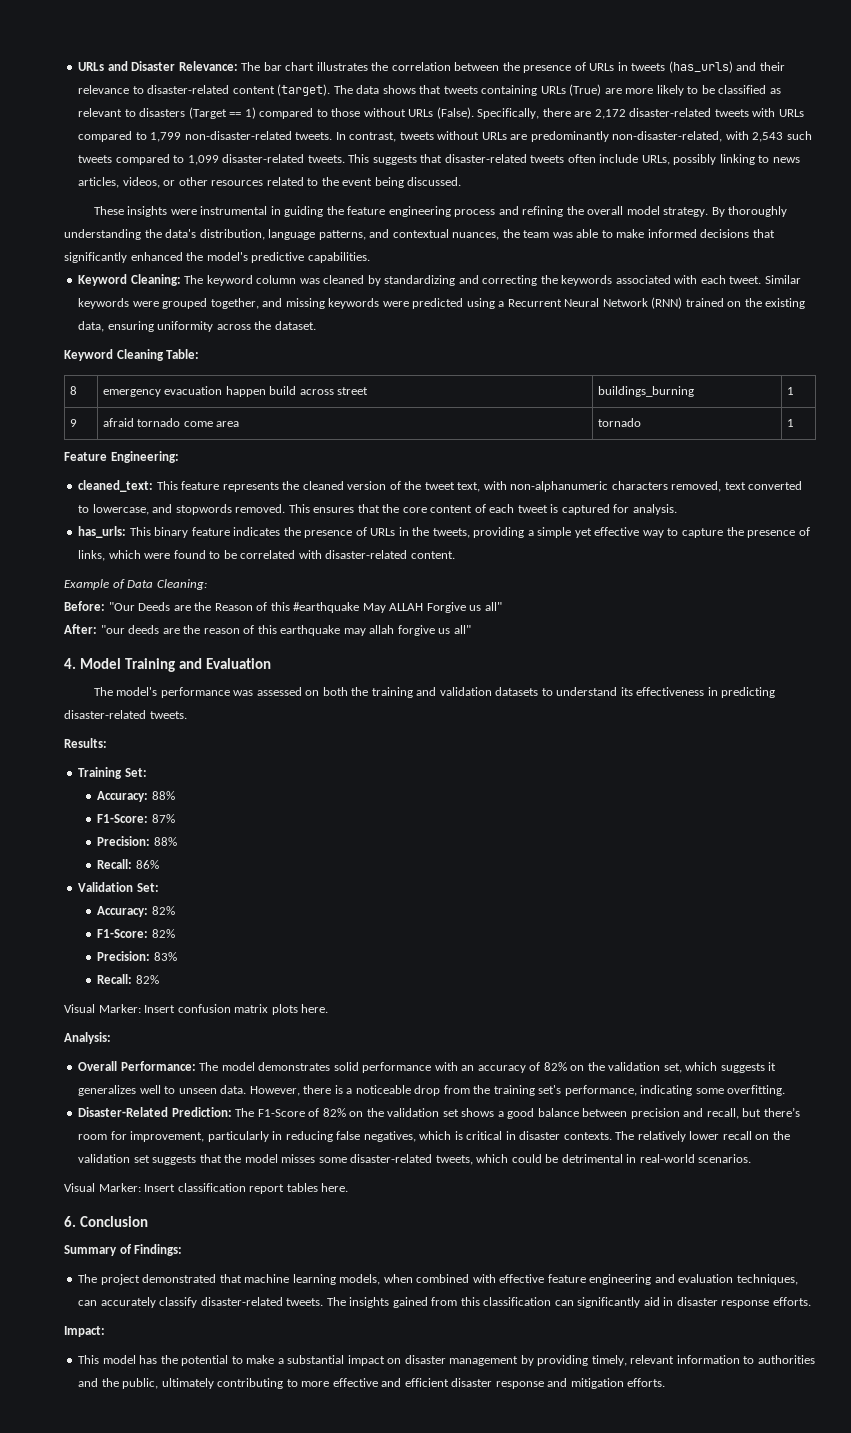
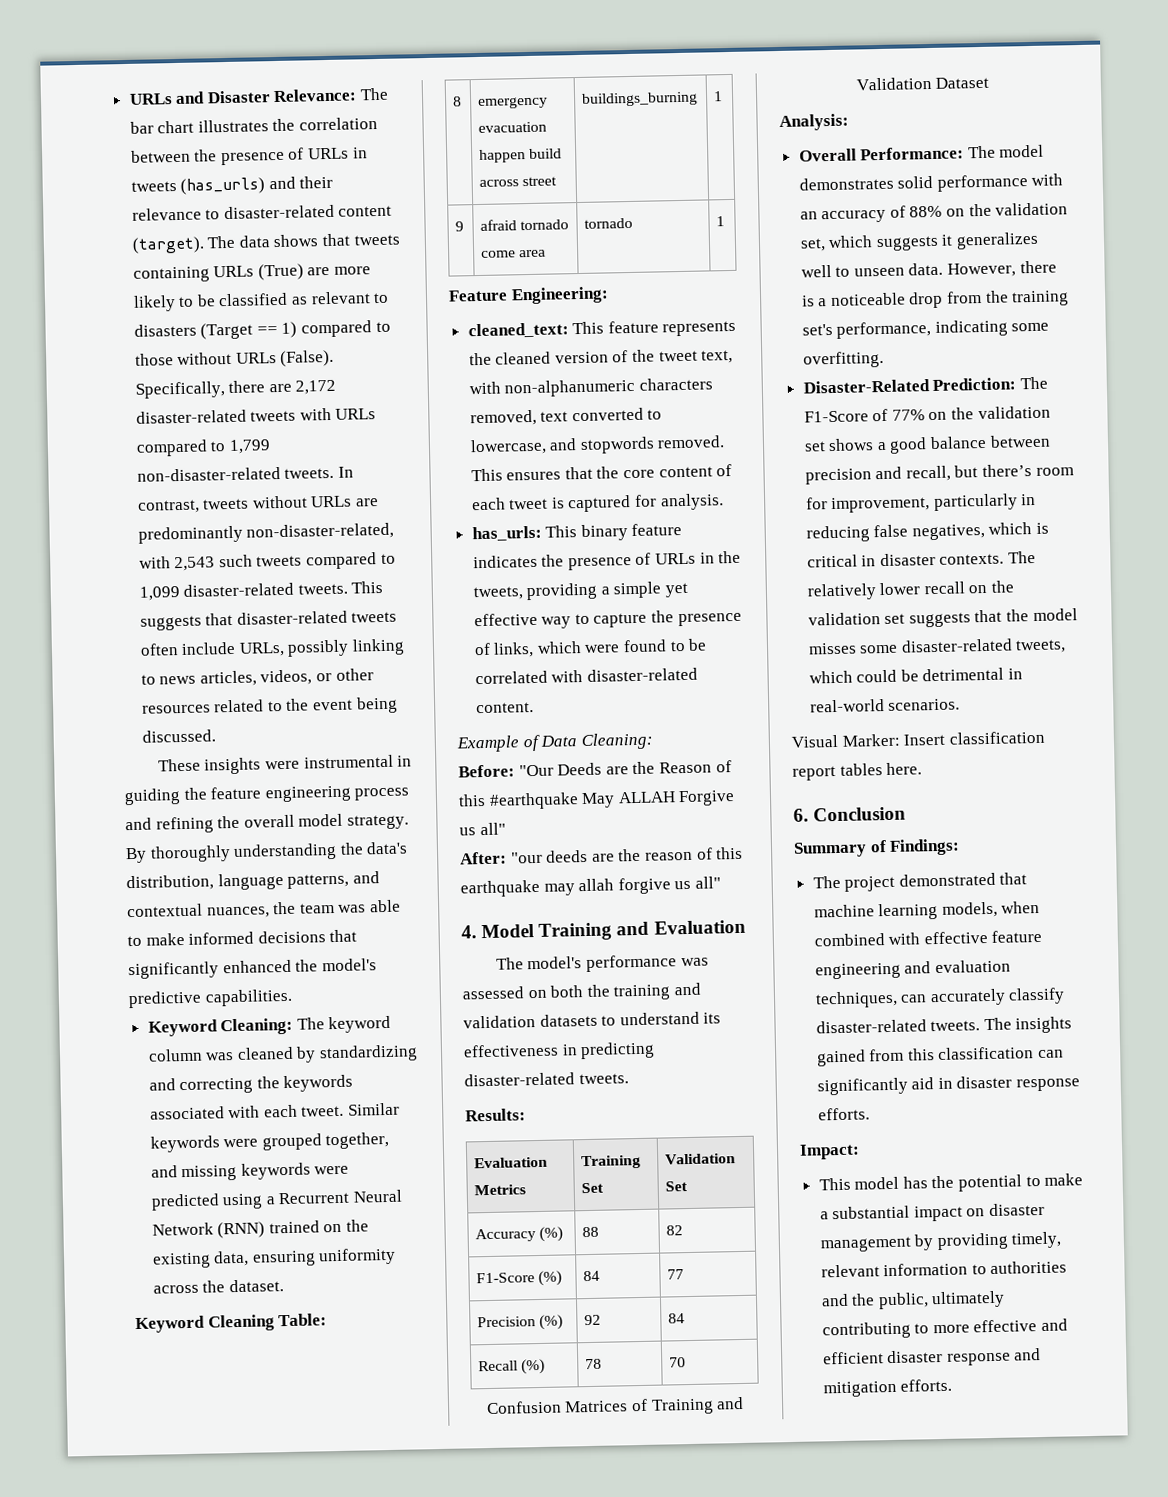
[78,767,147,779] [97,791,175,802] [97,814,175,823] [97,836,177,846] [97,859,159,869] [78,882,159,892] [97,906,175,917] [97,929,175,938] [97,951,177,961] [97,974,159,984] [64,1004,329,1015] // Training Set: // Accuracy: 88% // F1-Score: 87% // Precision: 88% // Recall: 86% // Validation Set: // Accuracy: 82% // F1-Score: 82% // Precision: 83% // Recall: 82% // Visual Marker: Insert confusion matrix plots here. -> [474,1156,549,1169] [474,1184,527,1196] [581,1154,642,1170] [581,1182,605,1194] [665,1153,737,1165] [665,1181,689,1192] [475,1226,564,1243] [582,1226,600,1238] [666,1225,684,1236] [476,1270,563,1287] [583,1270,601,1282] [667,1269,685,1280] [477,1314,564,1330] [584,1314,602,1326] [668,1313,686,1324] [478,1358,546,1375] [585,1358,603,1370] [669,1357,687,1368] [485,1396,745,1415] [855,76,990,91] // Evaluation Metrics | Training Set | Validation Set // Accuracy (%) | 88 | 82 // F1-Score (%) | 84 | 77 // Precision (%) | 92 | 84 // Recall (%) | 78 | 70 // Confusion Matrices of Training and Validation Dataset
[543,1062,567,1071] 82% -> [909,205,943,218] 88%
[322,1108,346,1117] 82% -> [891,409,925,421] 77%

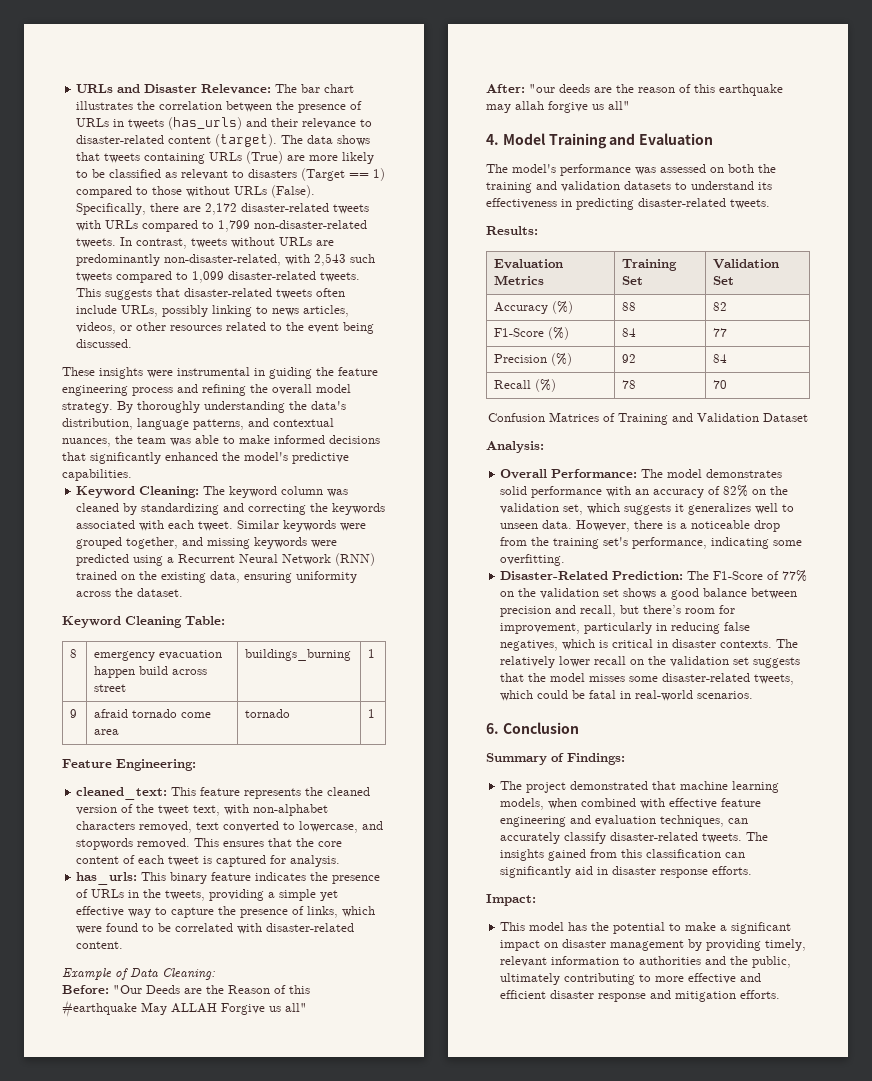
[504,378,636,398] non-alphanumeric -> [253,804,329,816] non-alphabet
[909,205,943,218] 88% -> [723,485,749,497] 82%
[922,667,1005,682] detrimental -> [589,690,617,699] fatal
[791,730,1045,748] [792,762,923,781] // Visual Marker: Insert classification report tables here. -> (754, 695) none
[832,1205,911,1220] substantial -> [731,922,792,934] significant

